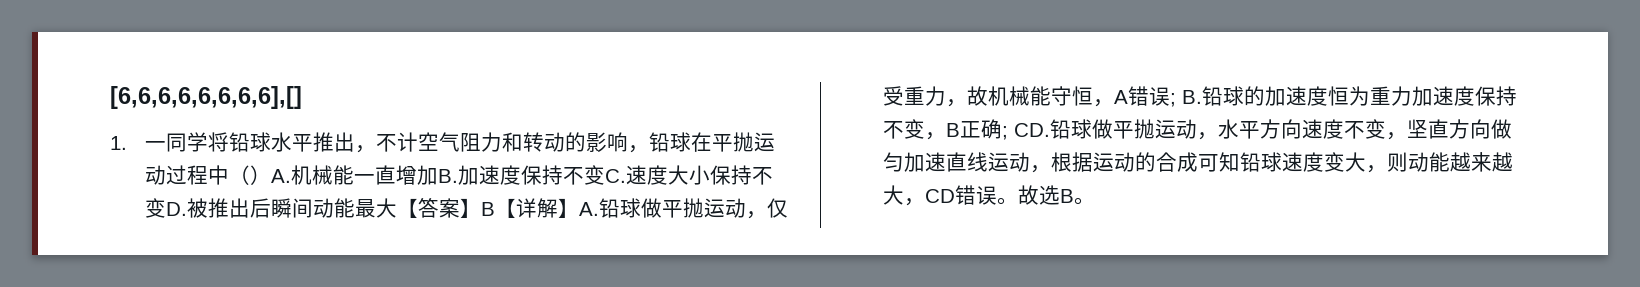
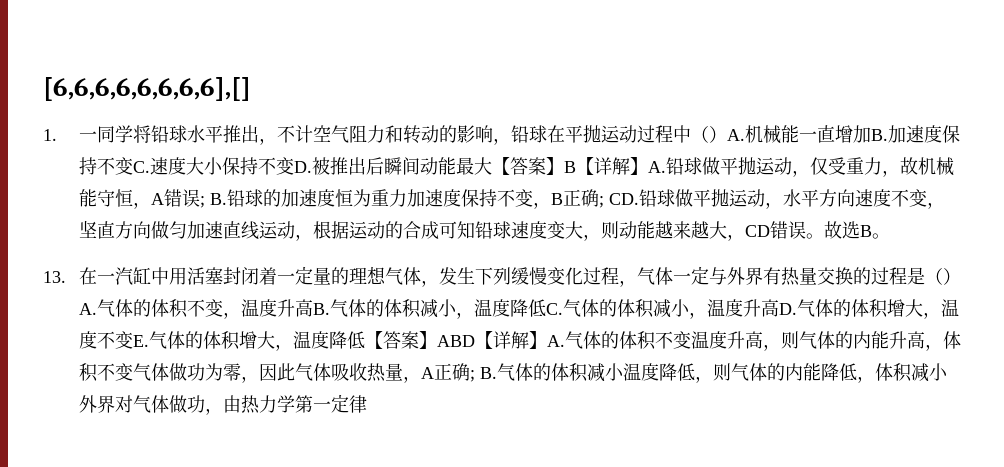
(1095, 201) none -> [43,266,961,287] [78,299,959,319] [78,331,961,351] [78,363,948,383] [78,394,367,415] // 13.在一汽缸中用活塞封闭着一定量的理想气体，发生下列缓慢变化过程，气体一定与外界有热量交换的过程是（）A.气体的体积不变，温度升高B.气体的体积减小，温度降低C.气体的体积减小，温度升高D.气体的体积增大，温度不变E.气体的体积增大，温度降低【答案】ABD【详解】A.气体的体积不变温度升高，则气体的内能升高，体积不变气体做功为零，因此气体吸收热量，A正确; B.气体的体积减小温度降低，则气体的内能降低，体积减小外界对气体做功，由热力学第一定律

